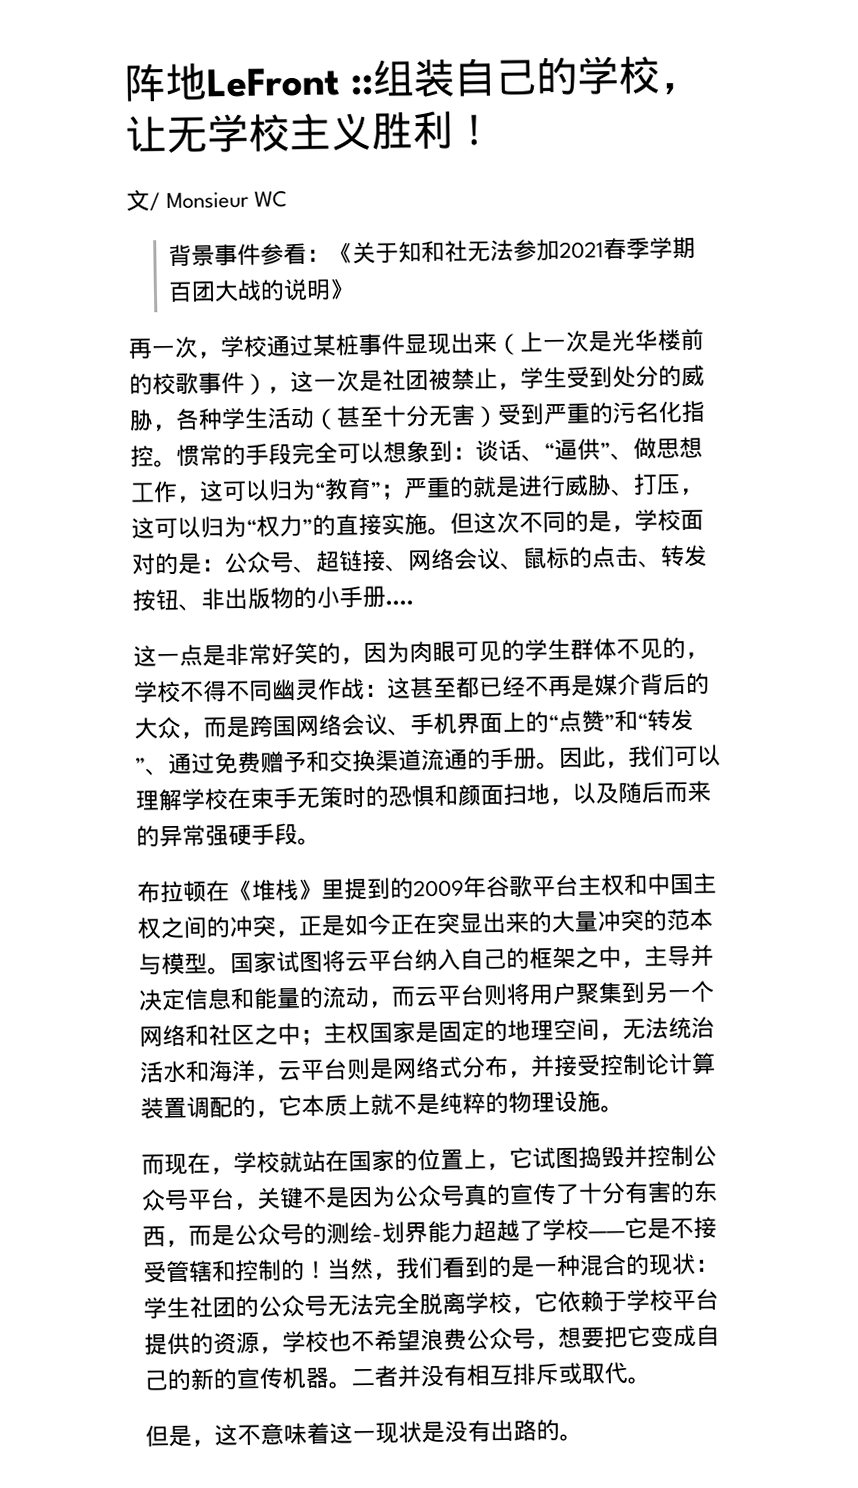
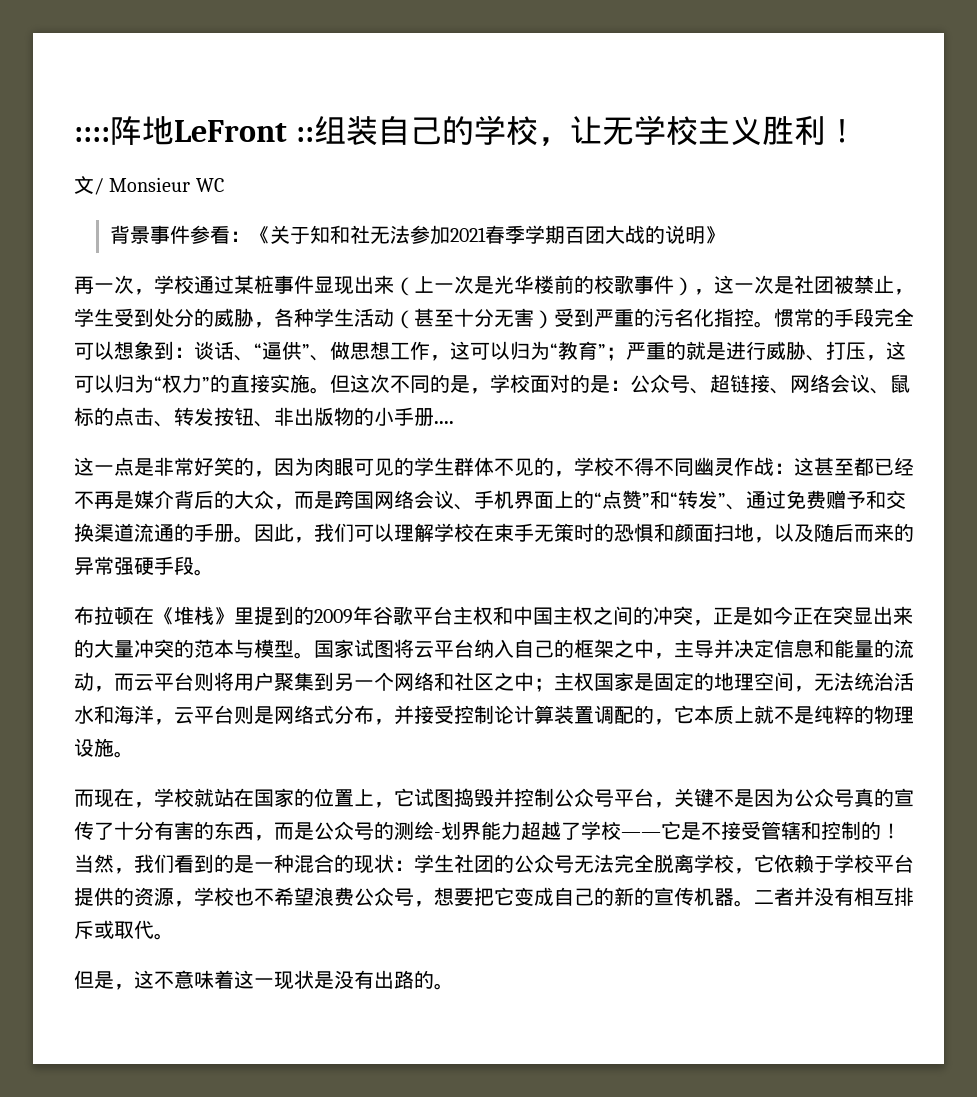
(124, 82) none -> [74,127,110,142] ::::

